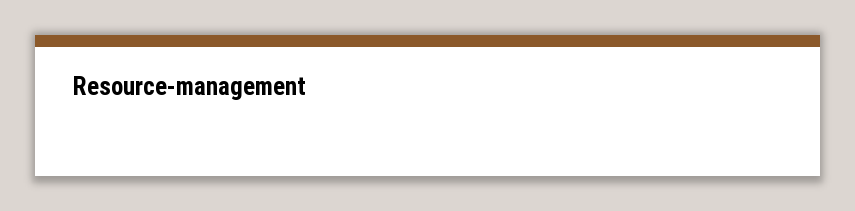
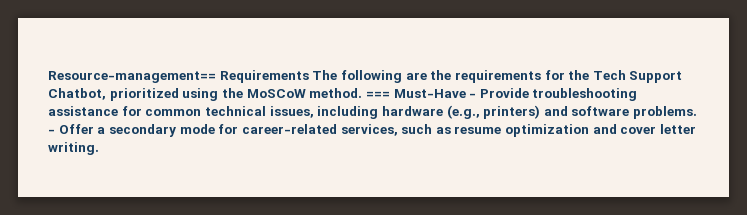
[73,76,306,100] Resource-management -> [48,70,683,83] [48,88,638,101] [48,105,698,119] [48,124,697,137] [48,142,99,155] Resource-management== Requirements The following are the requirements for the Tech Support Chatbot, prioritized using the MoSCoW method. === Must-Have - Provide troubleshooting assistance for common technical issues, including hardware (e.g., printers) and software problems. - Offer a secondary mode for career-related services, such as resume optimization and cover letter writing.

